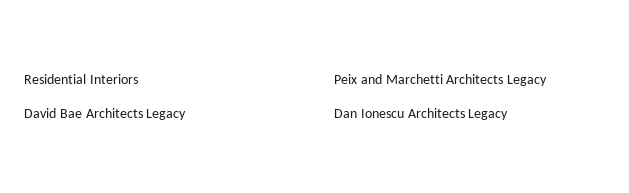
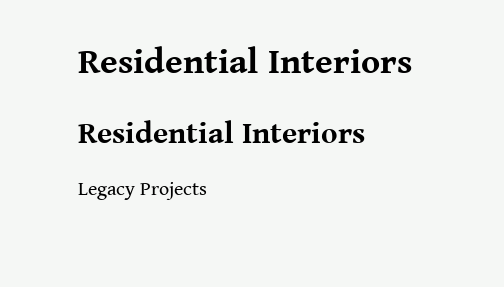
[24,74,138,84] [24,108,187,120] [334,74,548,86] [334,108,509,120] Residential Interiors // David Bae Architects Legacy // Peix and Marchetti Architects Legacy // Dan Ionescu Architects Legacy -> [78,46,412,73] [78,120,366,143] [78,182,208,200] Residential Interiors // Residential Interiors // Legacy Projects

